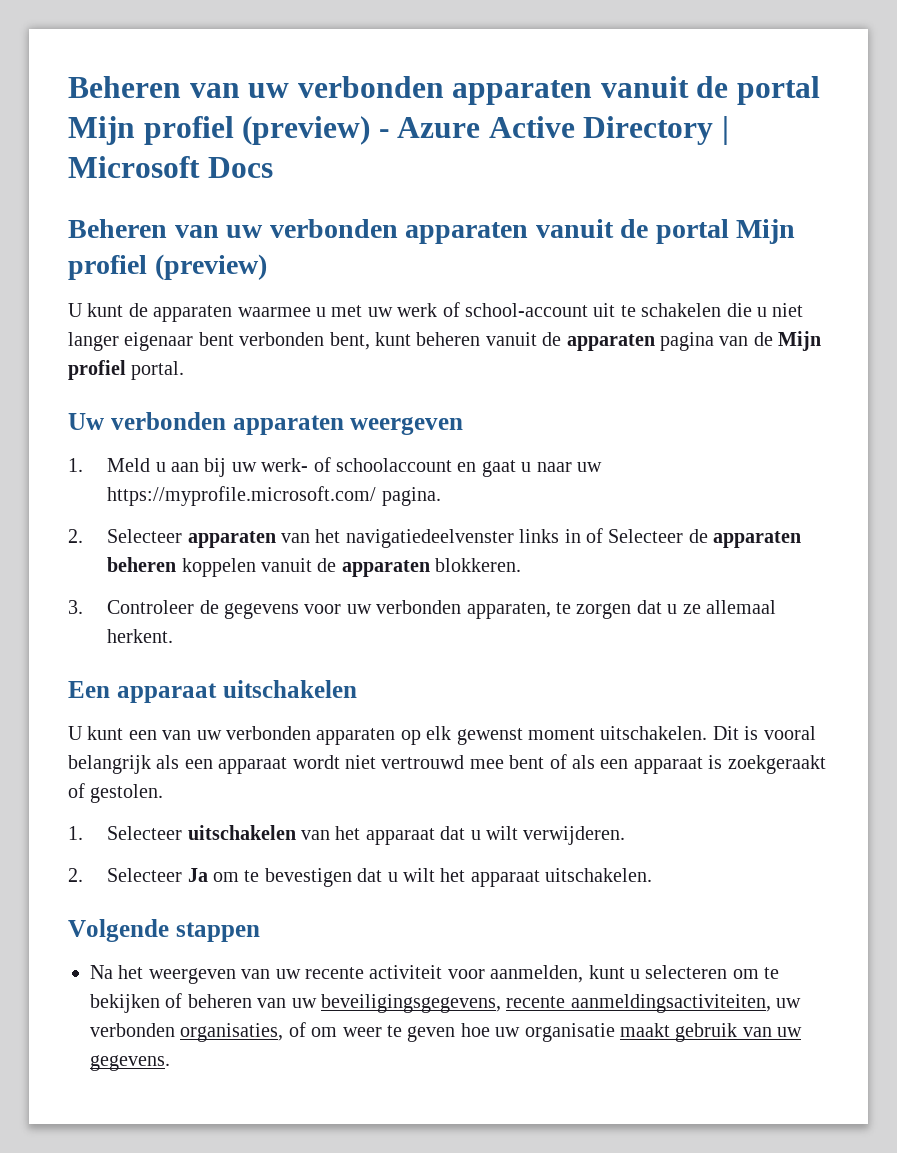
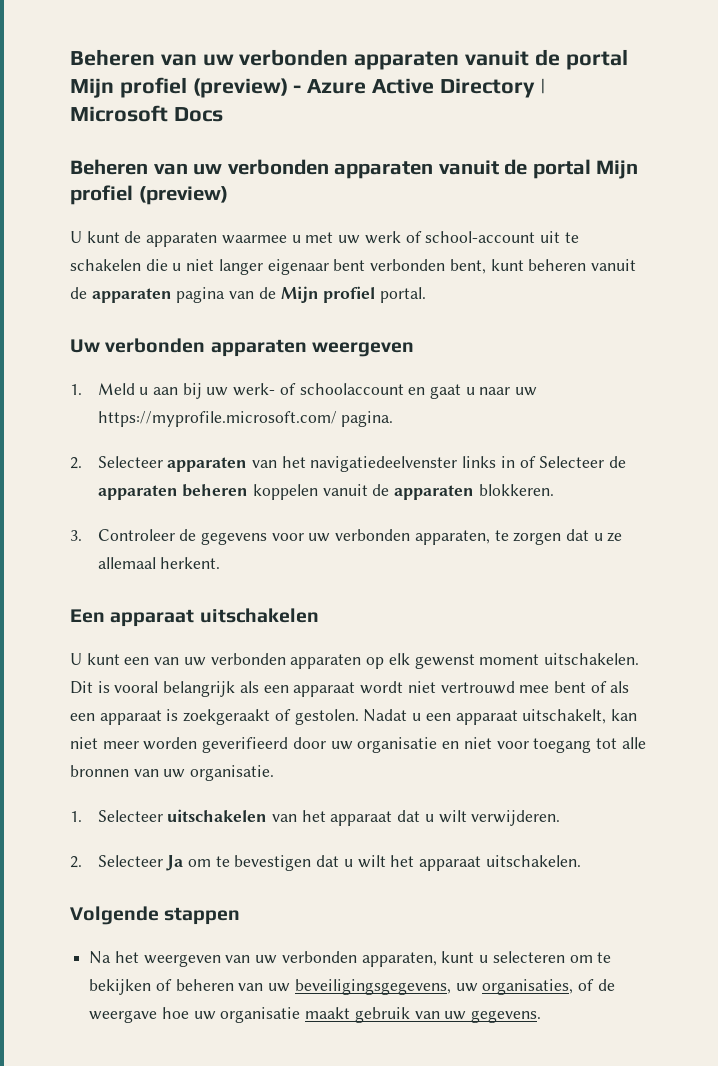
(164, 793) none -> [363,709,637,725] [70,737,646,753] [70,765,275,781] Nadat u een apparaat uitschakelt, kan niet meer worden geverifieerd door uw organisatie en niet voor toegang tot alle bronnen van uw organisatie.
[305,965,584,983] recente activiteit voor aanmelden, -> [281,951,437,967] verbonden apparaten,
[506,994,802,1013] [90,1022,456,1042] recente aanmeldingsactiviteiten, uw verbonden organisaties, of om weer te geven -> [455,979,615,995] [89,1010,158,1023] uw organisaties, of de weergave

